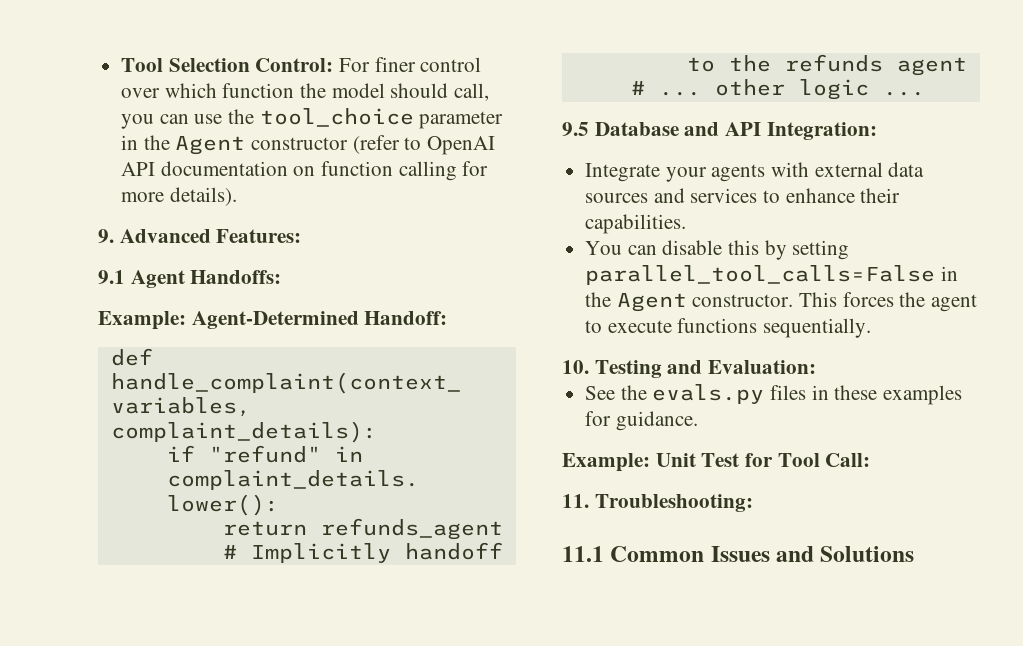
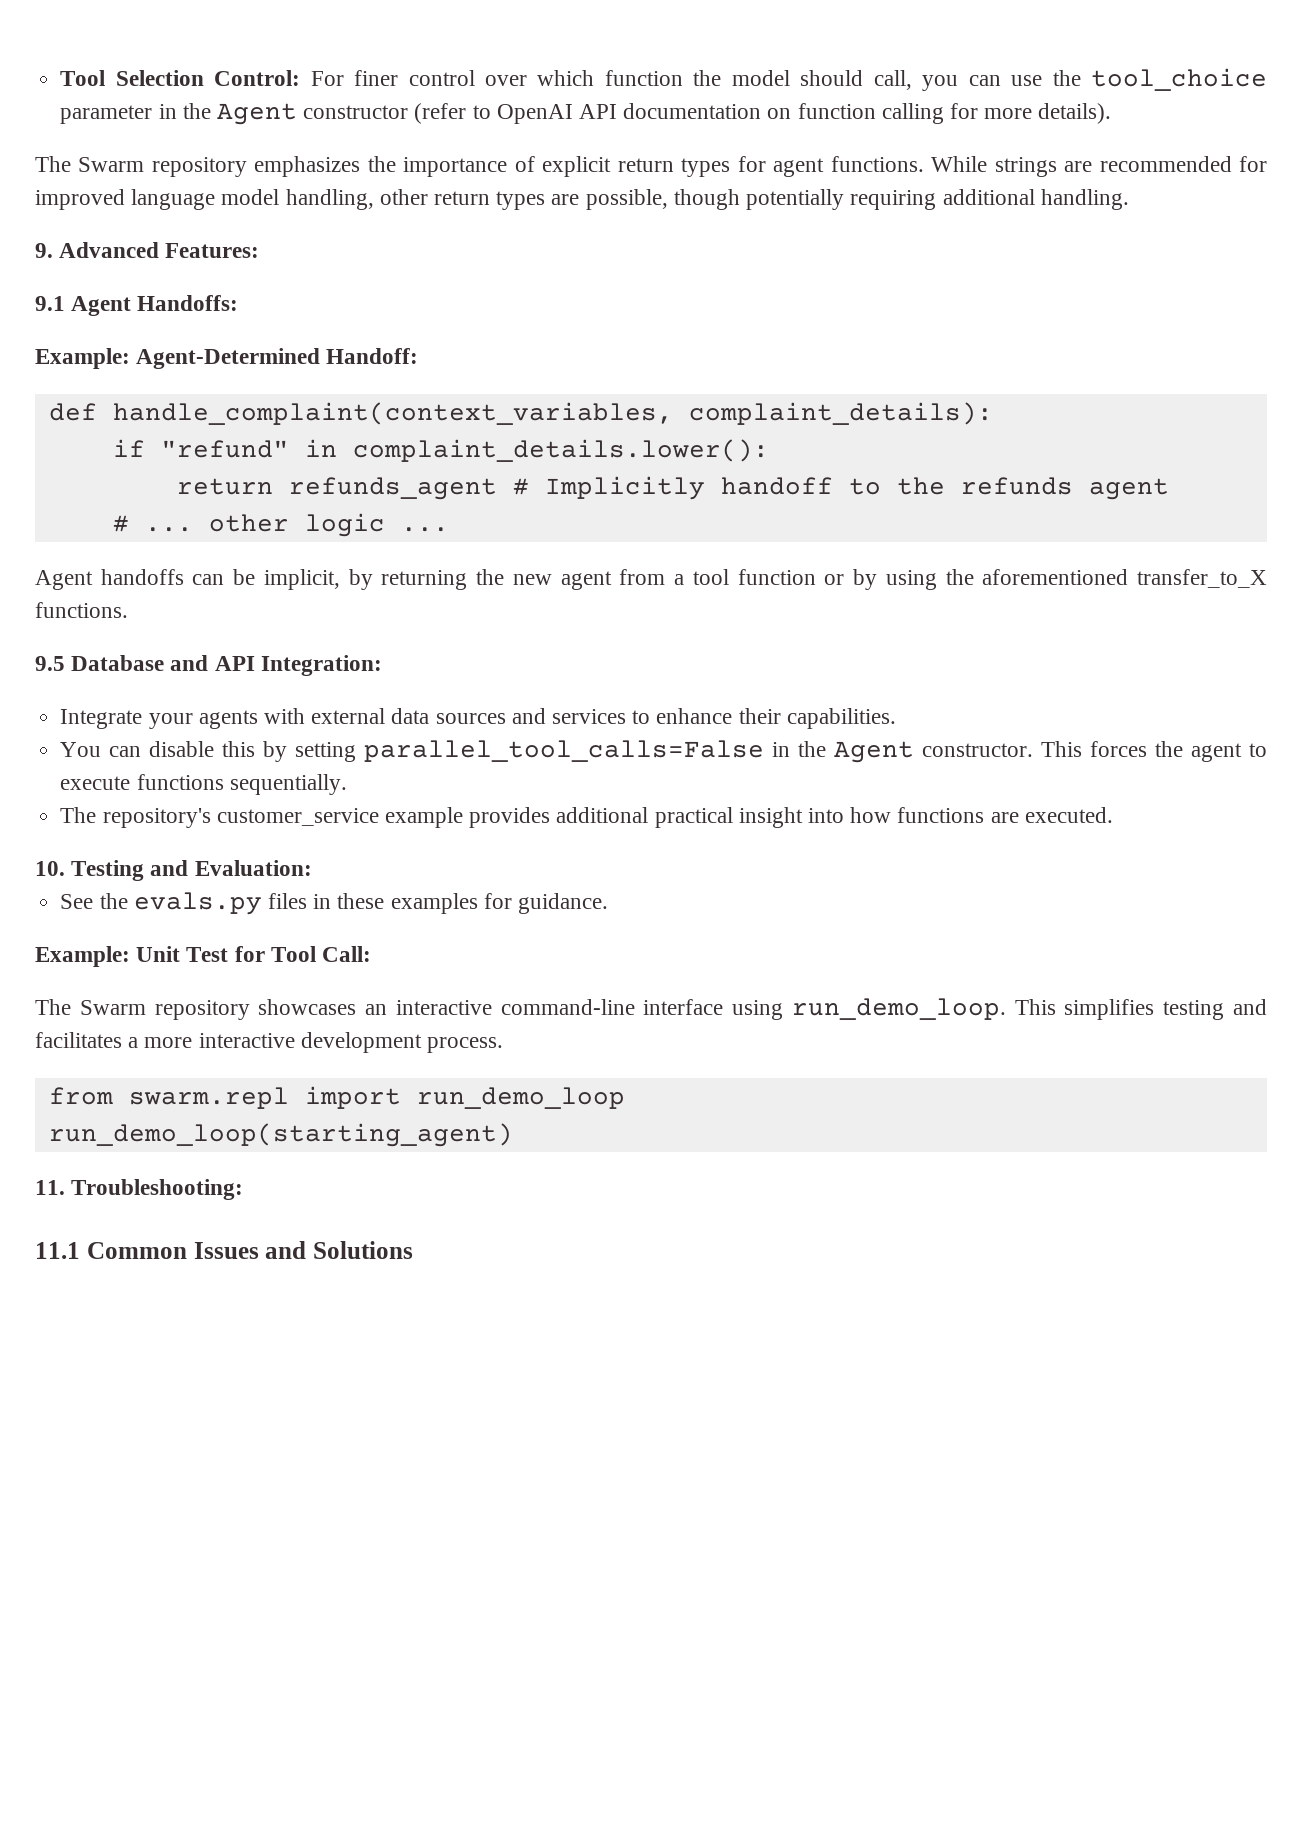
(237, 196) none -> [35,156,1267,177] [35,189,1129,210] // The Swarm repository emphasizes the importance of explicit return types for agent functions. While strings are recommended for improved language model handling, other return types are possible, though potentially requiring additional handling.
(925, 93) none -> [35,569,1267,590] [35,602,128,618] // Agent handoffs can be implicit, by returning the new agent from a tool function or by using the aforementioned transfer_to_X functions.
(872, 328) none -> [60,807,1113,828] // The repository's customer_service example provides additional practical insight into how functions are executed.
(871, 460) none -> [35,998,1267,1020] [35,1032,504,1053] [48,1086,625,1109] [48,1123,513,1147] // The Swarm repository showcases an interactive command-line interface using run_demo_loop. This simplifies testing and facilitates a more interactive development process. // from swarm.repl import run_demo_loop // run_demo_loop(starting_agent)

